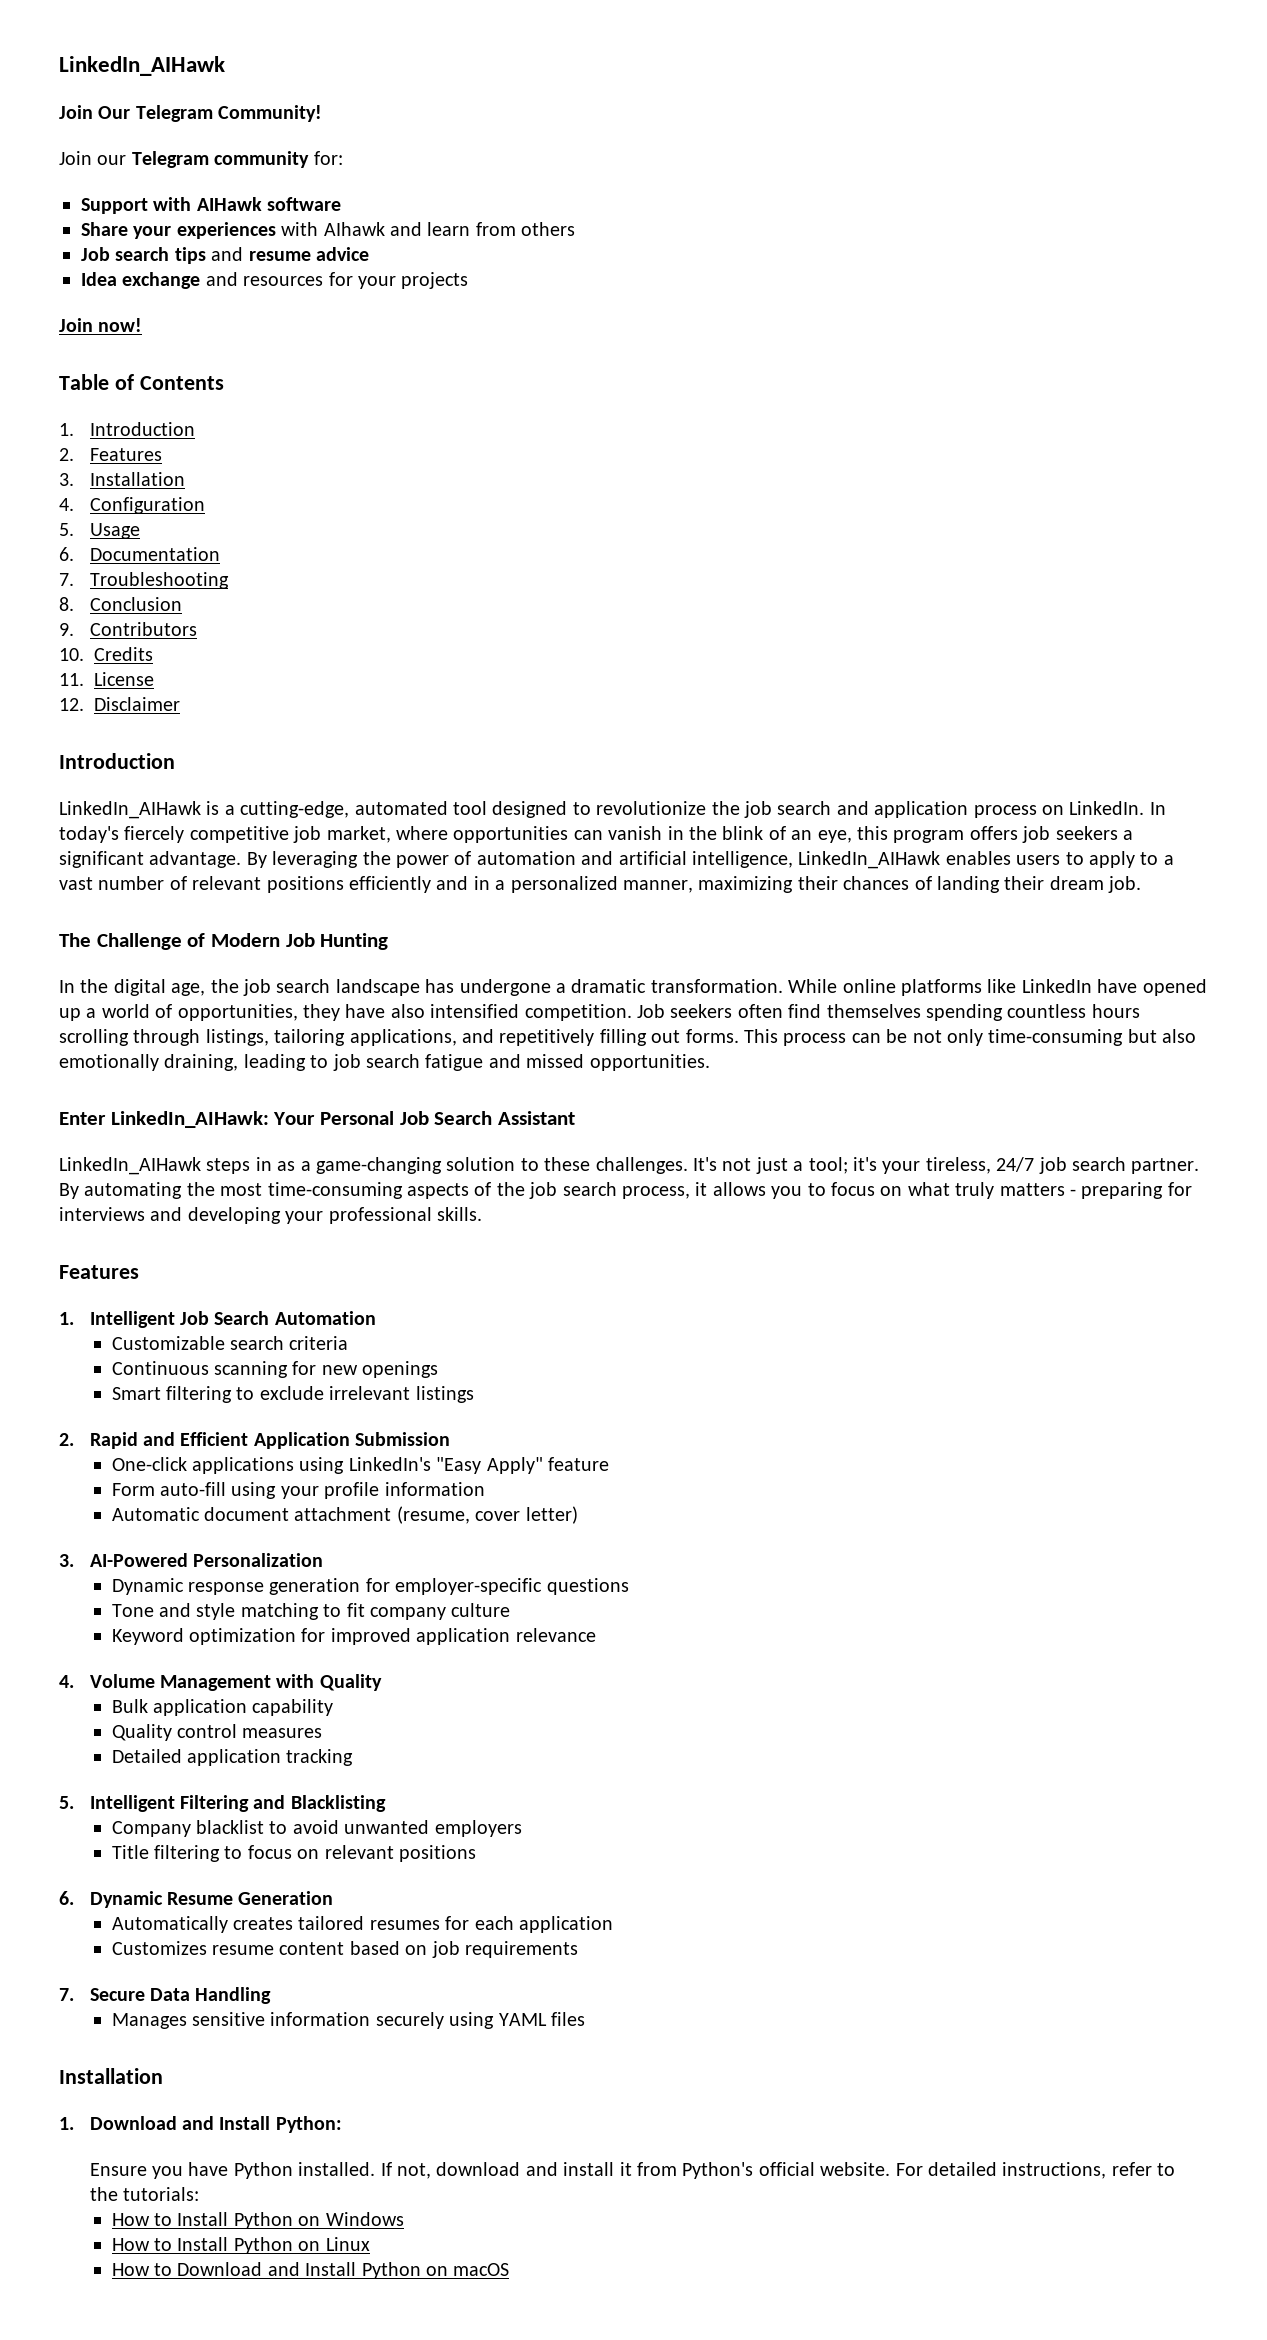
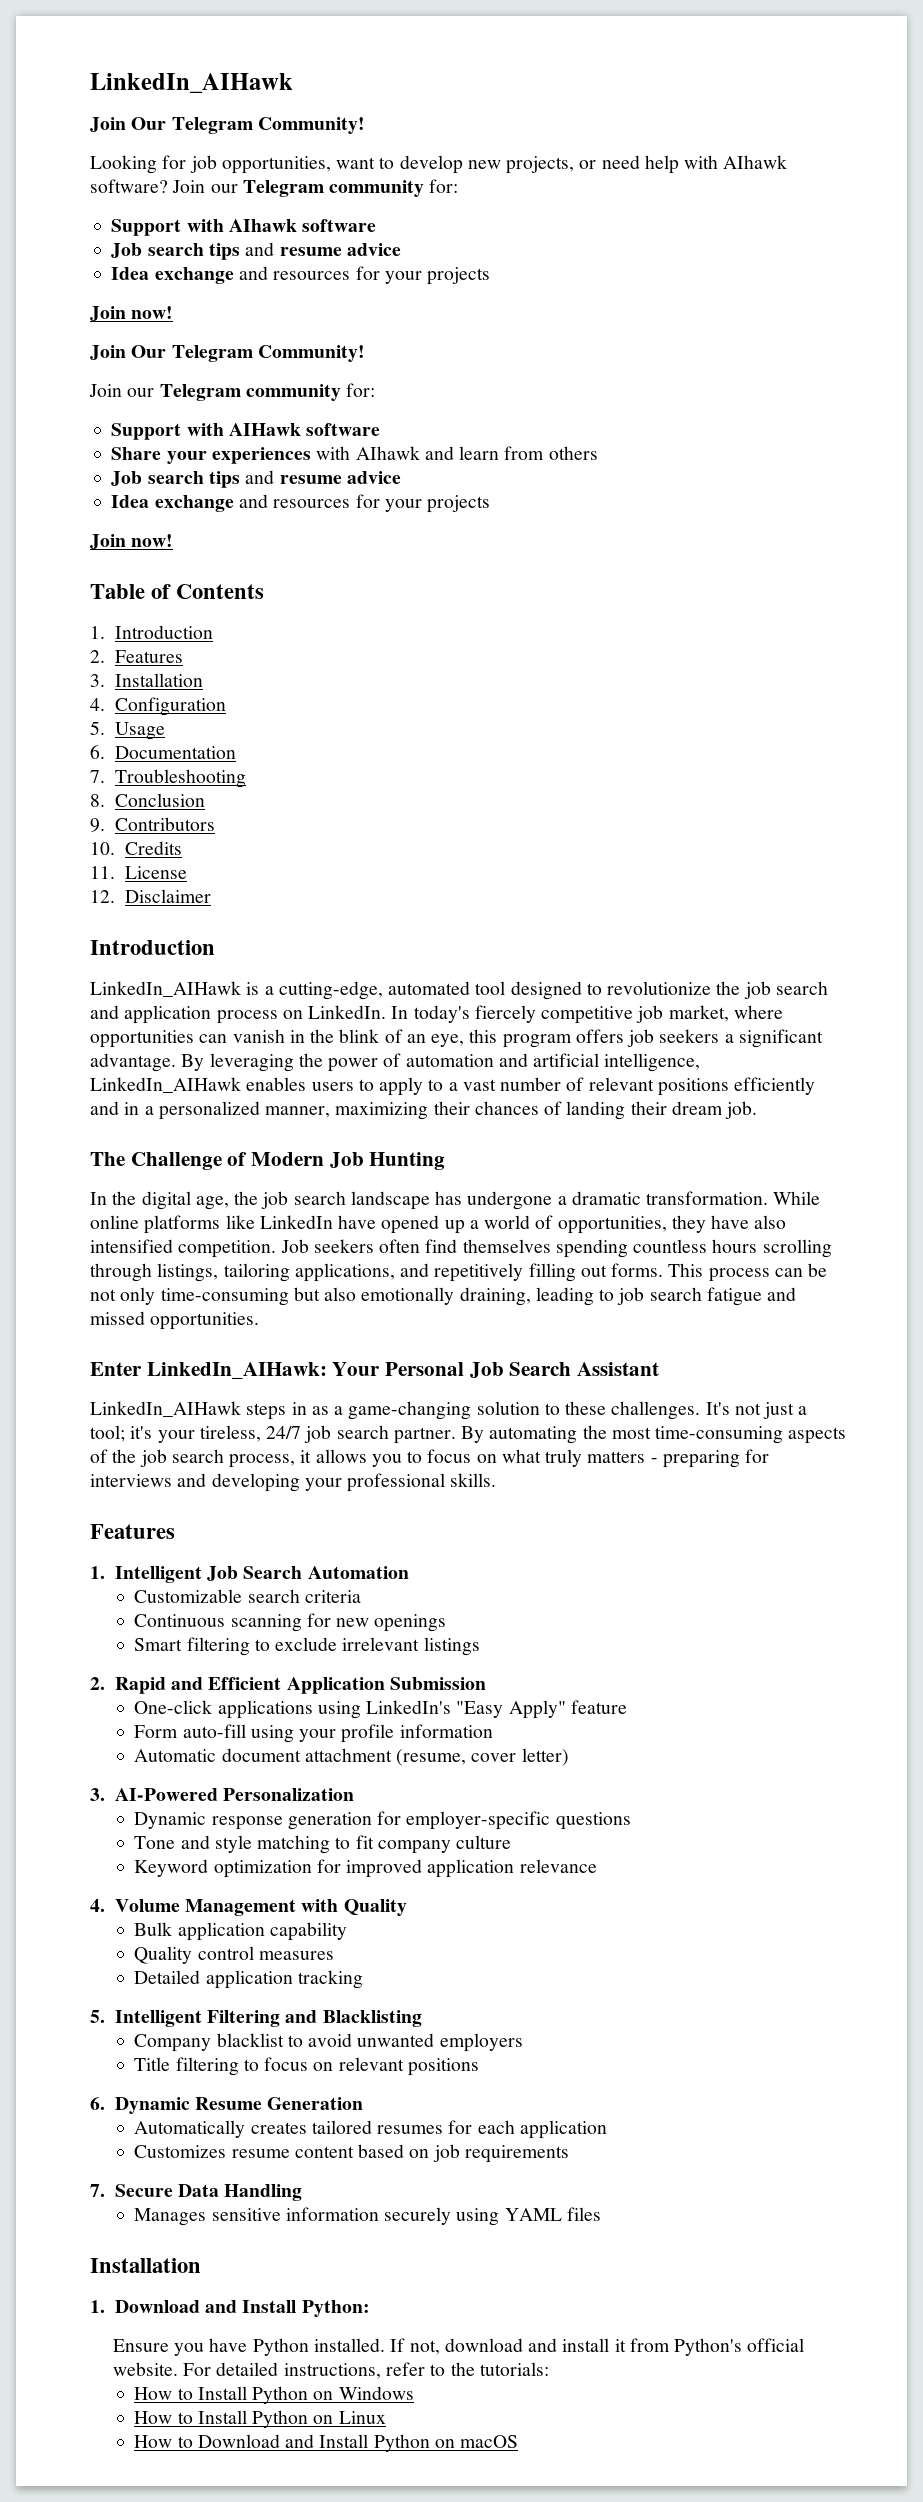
(323, 113) none -> [90,155,788,174] [90,179,459,197] [111,219,377,236] [111,242,401,260] [111,266,491,285] [90,306,174,321] [90,345,365,362] // Looking for job opportunities, want to develop new projects, or need help with AIhawk software? Join our Telegram community for: // Support with AIhawk software // Job search tips and resume advice // Idea exchange and resources for your projects // Join now! // Join Our Telegram Community!

